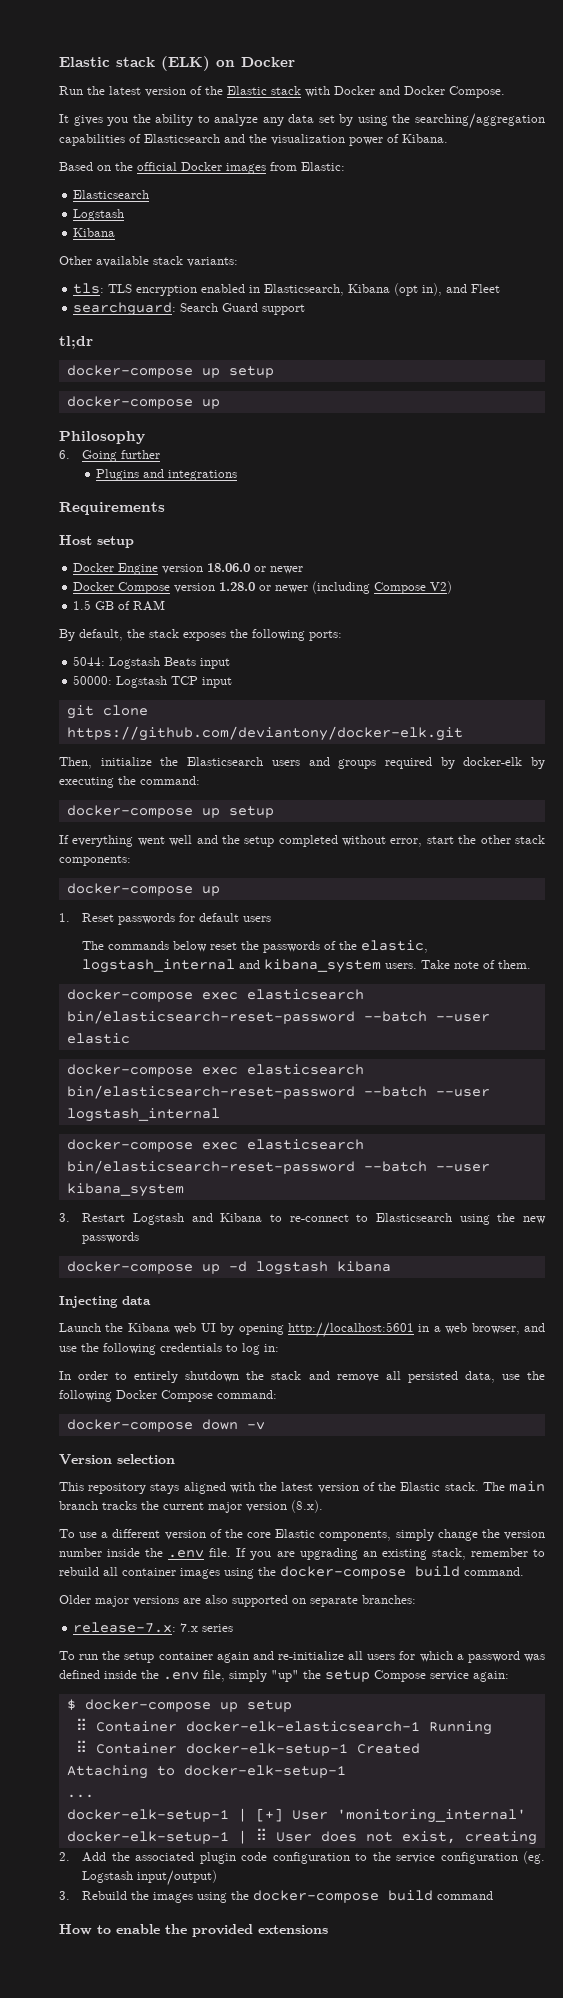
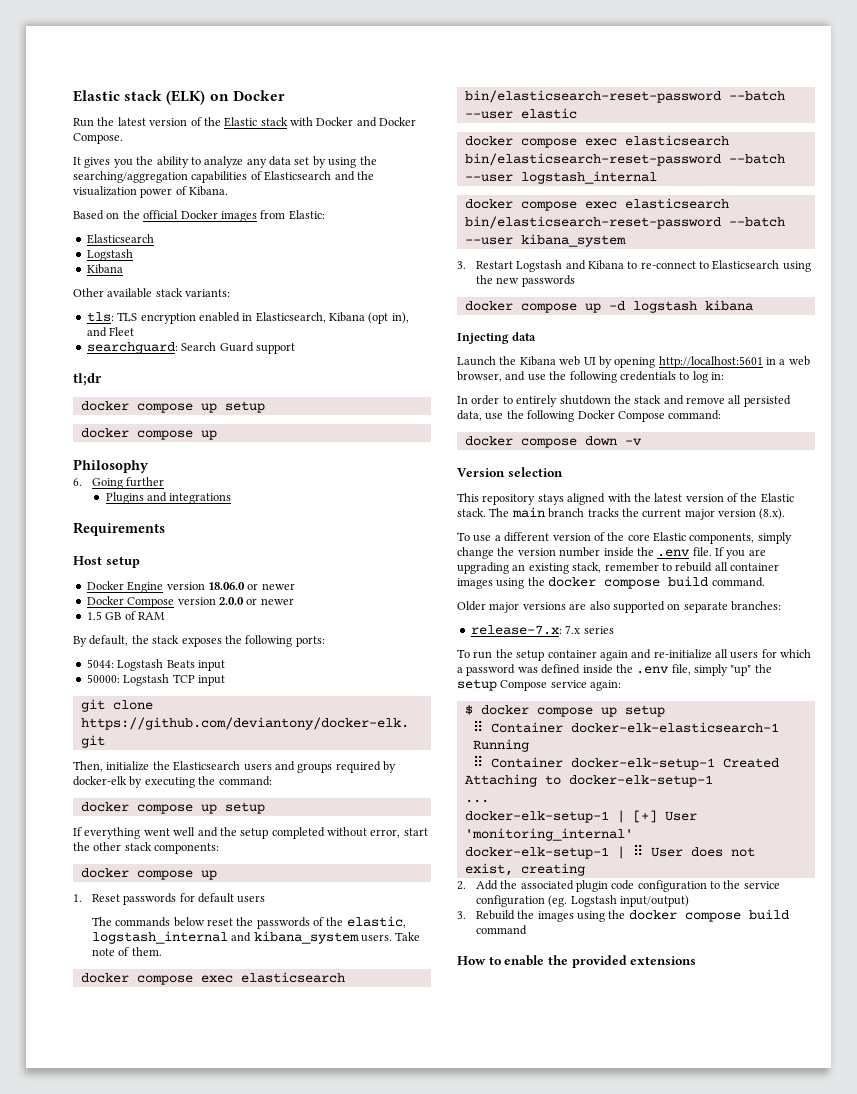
[66,365,274,378] [66,396,193,409] docker-compose up setup // docker-compose -> [80,401,265,413] [80,428,193,440] docker compose up setup // docker compose
[219,581,453,594] 1.28.0 or newer (including Compose V2) -> [218,597,294,605] 2.0.0 or newer
[66,805,193,818] docker-compose -> [80,802,193,814] docker compose
[66,883,193,896] docker-compose -> [80,868,193,880] docker compose
[66,989,193,1002] docker-compose -> [80,973,193,985] docker compose
[66,1064,193,1077] docker-compose -> [464,136,577,148] docker compose
[66,1139,193,1152] docker-compose -> [464,199,577,211] docker compose
[66,1261,193,1274] docker-compose -> [464,301,577,313] docker compose
[66,1419,193,1432] docker-compose -> [464,436,577,448] docker compose
[280,1566,406,1579] docker-compose -> [548,577,661,589] docker compose
[84,1699,211,1712] docker-compose -> [480,705,593,717] docker compose
[253,1890,380,1903] docker-compose -> [628,910,741,922] docker compose

